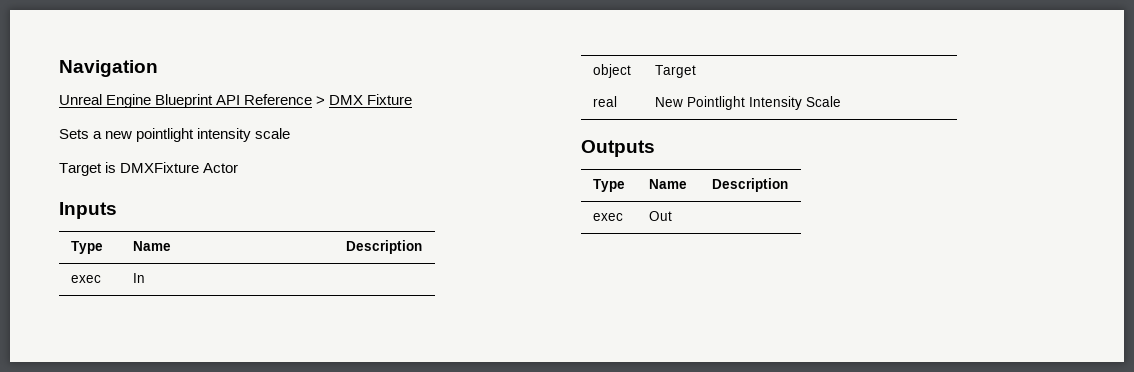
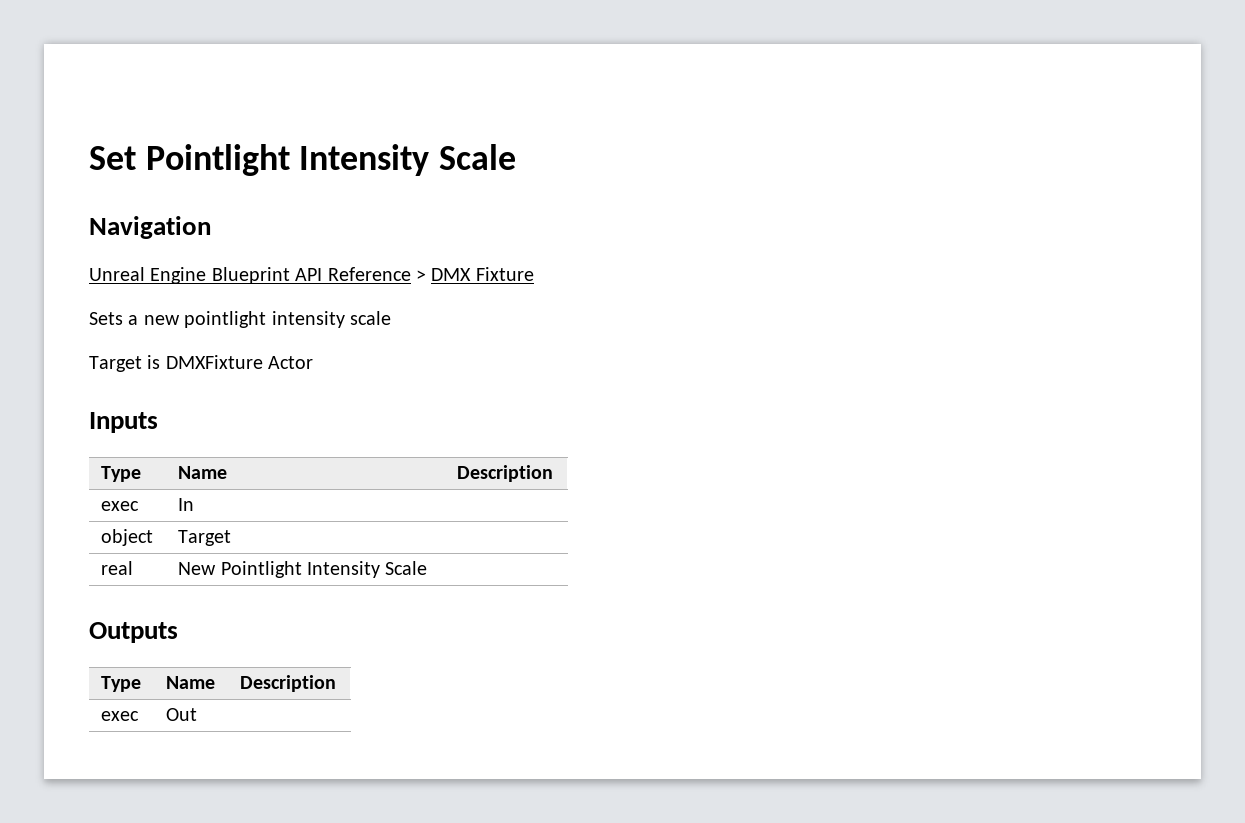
(59, 68) none -> [89,144,517,176] Set Pointlight Intensity Scale //

